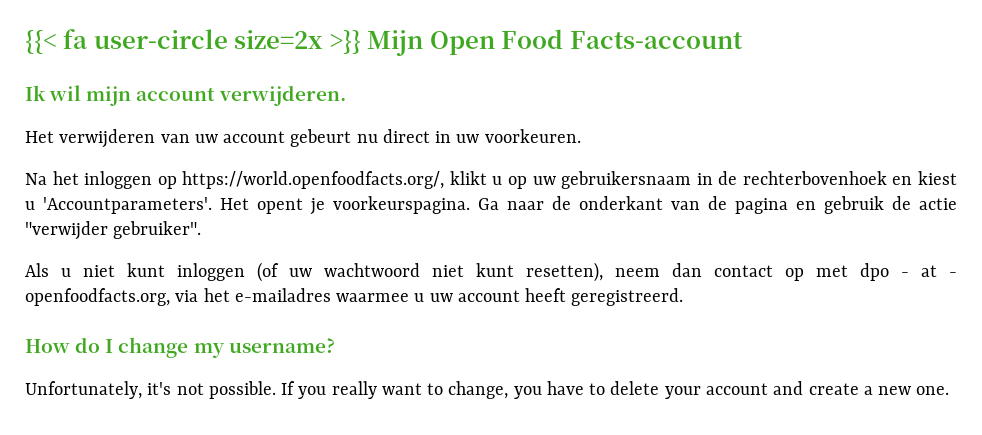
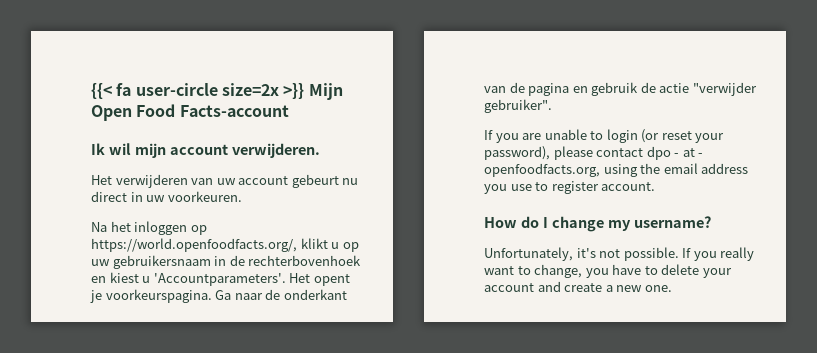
[25,262,848,282] Als u niet kunt inloggen (of uw wachtwoord niet kunt resetten), neem dan contact op met -> [484,129,725,143] [484,146,644,160] If you are unable to login (or reset your password), please contact
[175,288,684,306] via het e-mailadres waarmee u uw account heeft geregistreerd. -> [603,163,749,177] [484,181,656,194] using the email address you use to register account.

